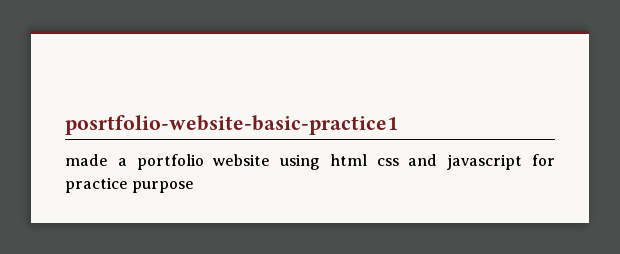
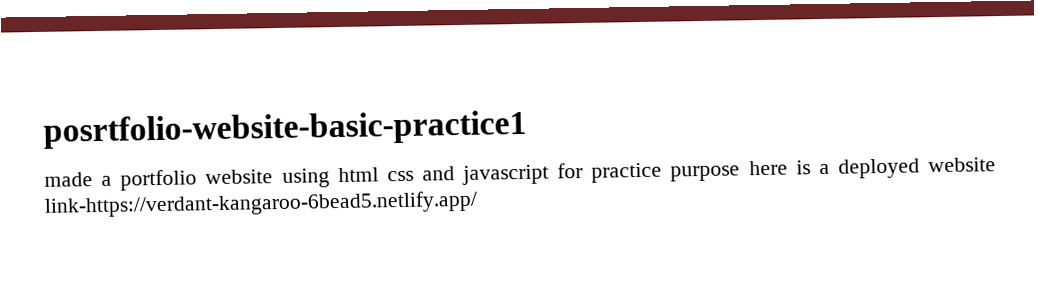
(195, 187) none -> [748,157,996,179] [44,190,478,218] here is a deployed website link-https://verdant-kangaroo-6bead5.netlify.app/

